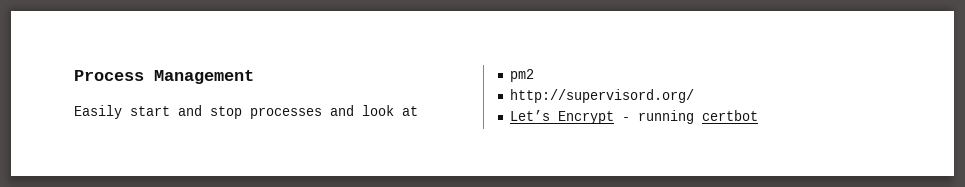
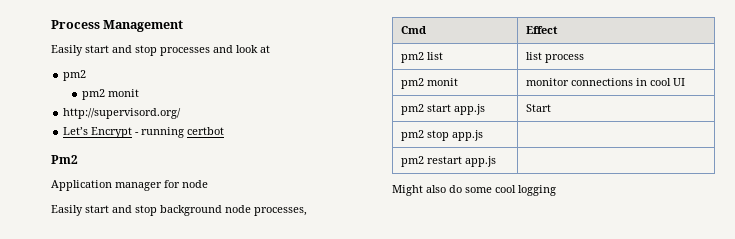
(534, 75) none -> [82,89,140,100] // pm2 monit
(758, 115) none -> [51,155,78,164] [51,180,208,191] [51,205,307,216] [400,26,426,34] [525,26,558,34] [400,52,443,63] [525,52,584,63] [400,78,458,89] [525,78,685,86] [400,104,485,115] [525,104,551,112] [400,130,483,141] [400,156,496,167] [392,185,556,196] // Pm2 // Application manager for node // Easily start and stop background node processes, // Cmd | Effect // pm2 list | list process // pm2 monit | monitor connections in cool UI // pm2 start app.js | Start // pm2 stop app.js | // pm2 restart app.js | // Might also do some cool logging

